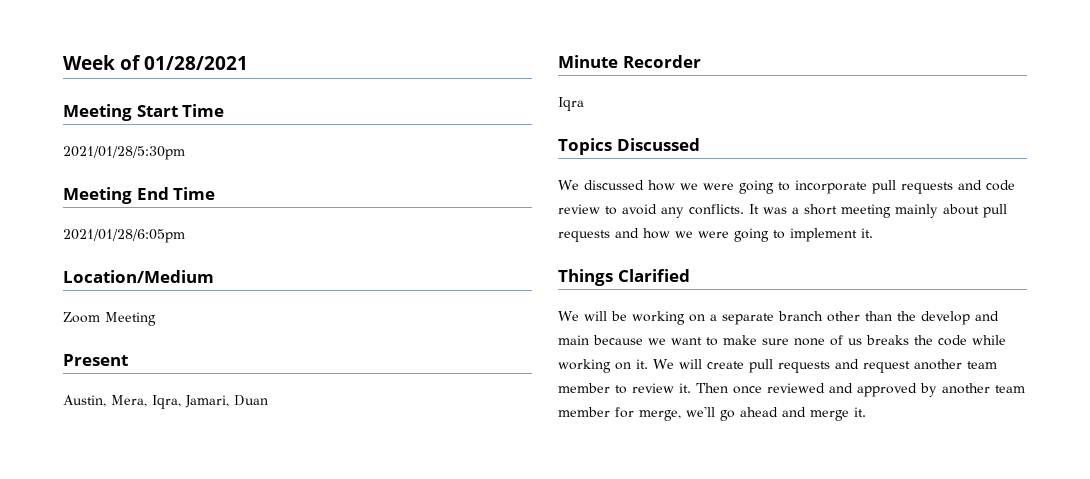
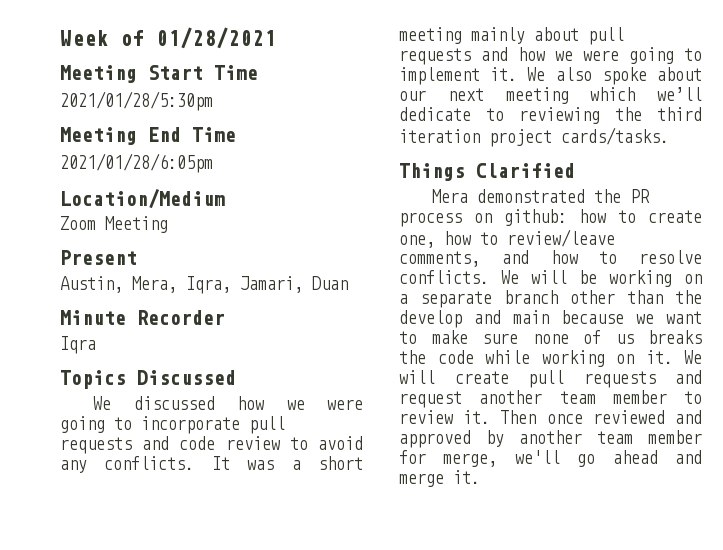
[558,269,690,286] // Things Clarified // -> [527,67,702,85] [399,87,702,104] [399,107,702,124] [399,127,669,147] [399,163,575,181] [432,189,651,203] [399,209,702,227] [399,229,615,248] [399,250,702,267] [399,270,489,284] We also spoke about our next meeting which we’ll dedicate to reviewing the third iteration project cards/tasks. // Things Clarified // Mera demonstrated the PR process on github: how to create one, how to review/leave comments, and how to resolve conflicts.

